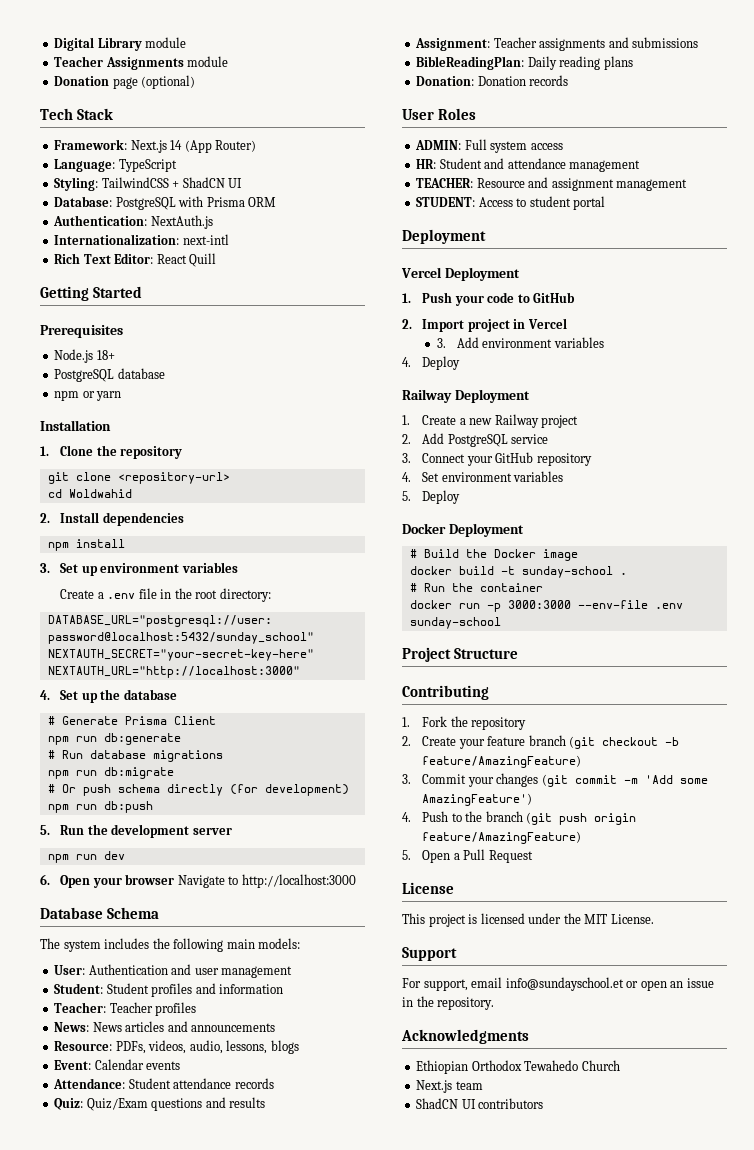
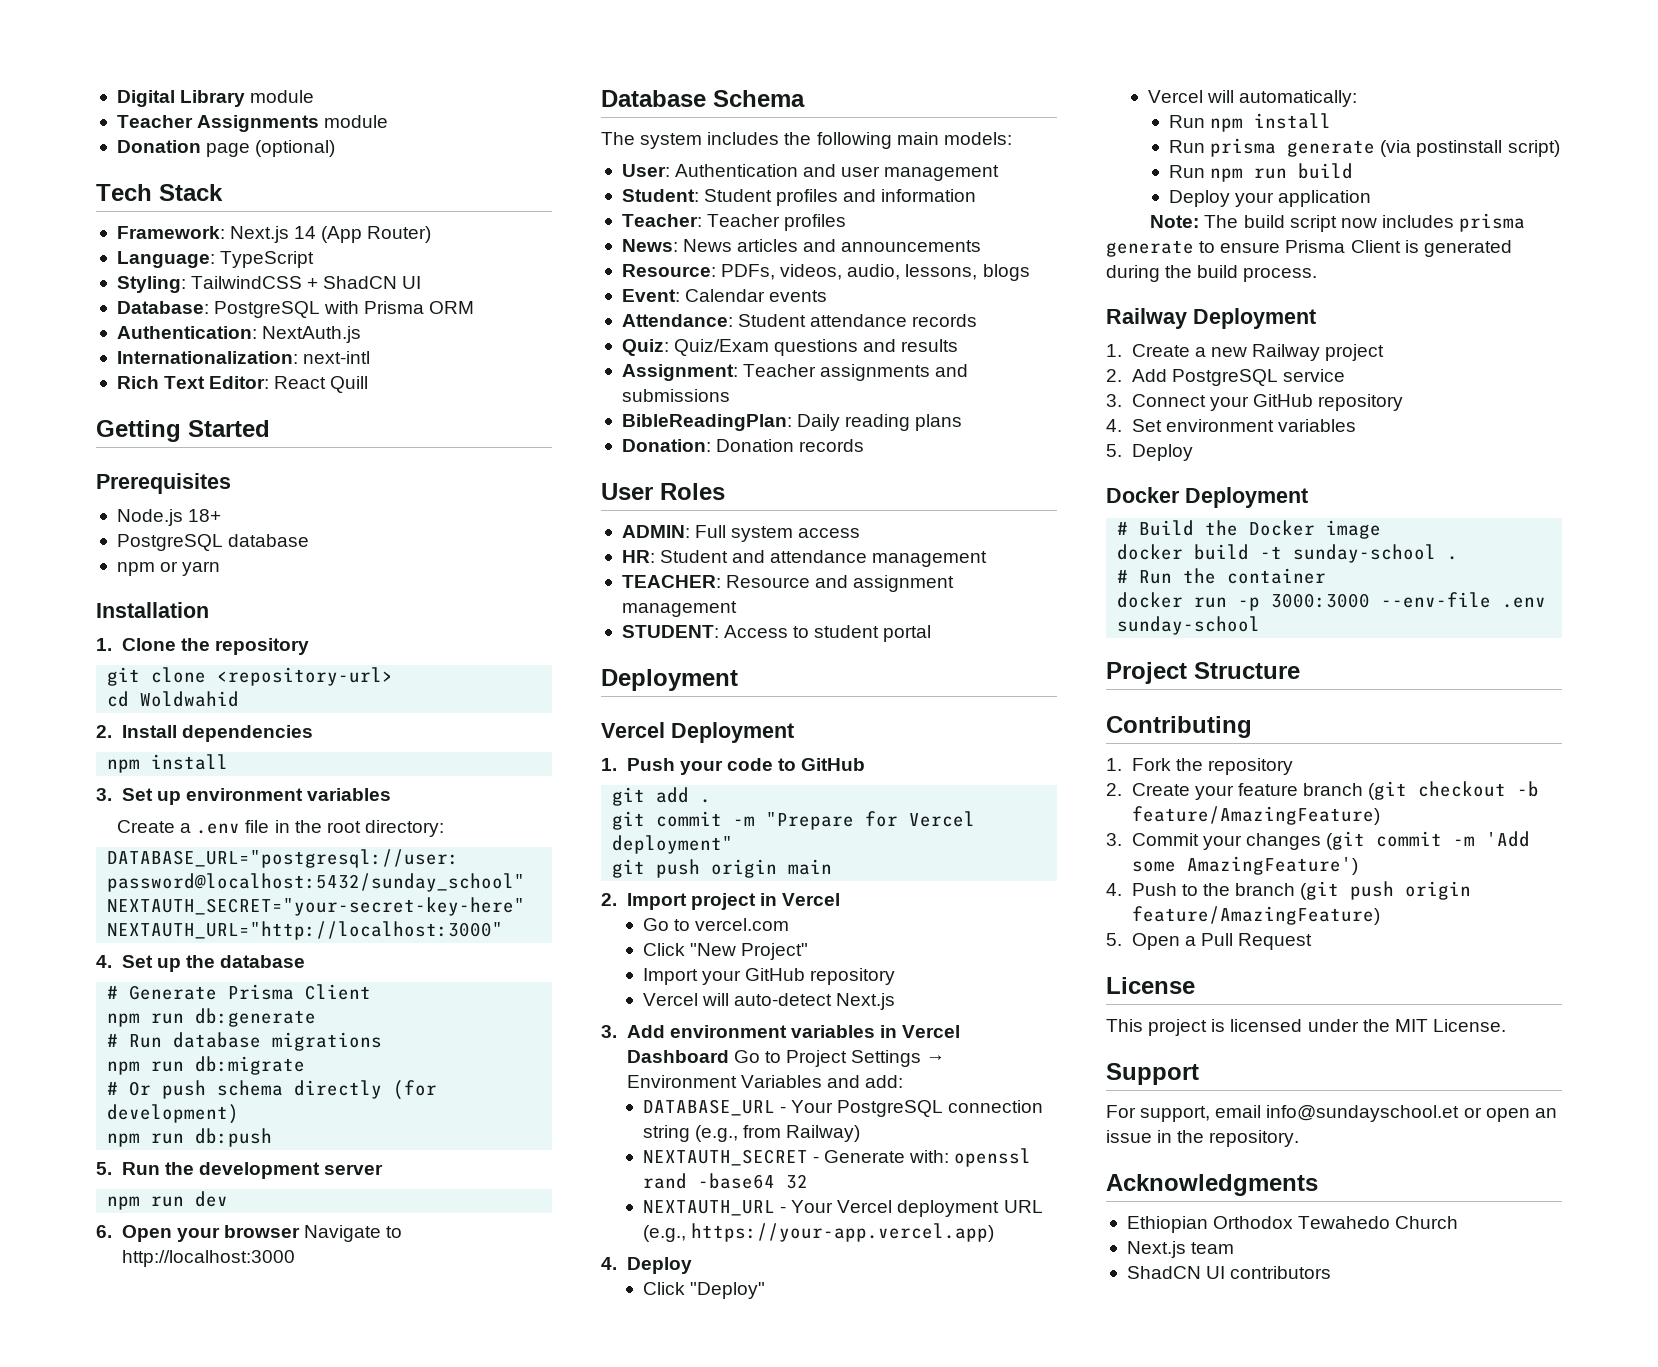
(576, 297) none -> [612,787,712,806] [612,811,976,830] [612,835,734,854] [612,859,833,878] // git add . // git commit -m "Prepare for Vercel deployment" // git push origin main
[436,337,604,348] [402,356,461,370] 3. Add environment variables // 4. Deploy -> [642,918,790,931] [642,943,809,960] [642,968,896,985] [642,993,896,1010] [601,1025,961,1038] [626,1050,946,1067] [626,1075,903,1088] [642,1099,1044,1117] [642,1125,861,1142] [642,1148,1032,1167] [642,1173,808,1189] [642,1200,1043,1217] [642,1223,995,1242] [601,1257,692,1274] [642,1282,766,1299] [1147,90,1358,107] [1169,113,1332,132] [1169,138,1560,157] [1169,163,1354,182] [1169,190,1372,207] [1150,213,1526,232] [1106,240,1512,257] [1106,265,1318,282] Go to vercel.com // Click "New Project" // Import your GitHub repository // Vercel will auto-detect Next.js // 3. Add environment variables in Vercel Dashboard Go to Project Settings → Environment Variables and add: // DATABASE_URL - Your PostgreSQL connection string (e.g., from Railway) // NEXTAUTH_SECRET - Generate with: openssl rand -base64 32 // NEXTAUTH_URL - Your Vercel deployment URL (e.g., https://your-app.vercel.app) // 4. Deploy // Click "Deploy" // Vercel will automatically: // Run npm install // Run prisma generate (via postinstall script) // Run npm run build // Deploy your application // Note: The build script now includes prisma generate to ensure Prisma Client is generated during the build process.

